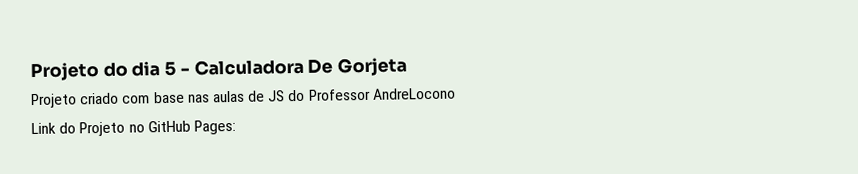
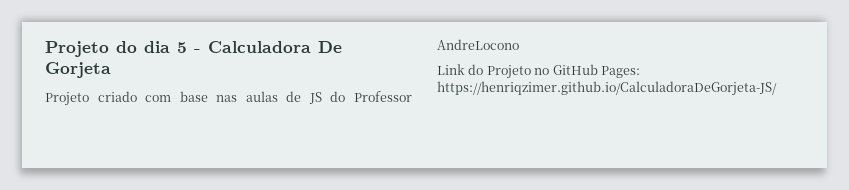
(236, 127) none -> [437,81,777,96] https://henriqzimer.github.io/CalculadoraDeGorjeta-JS/

